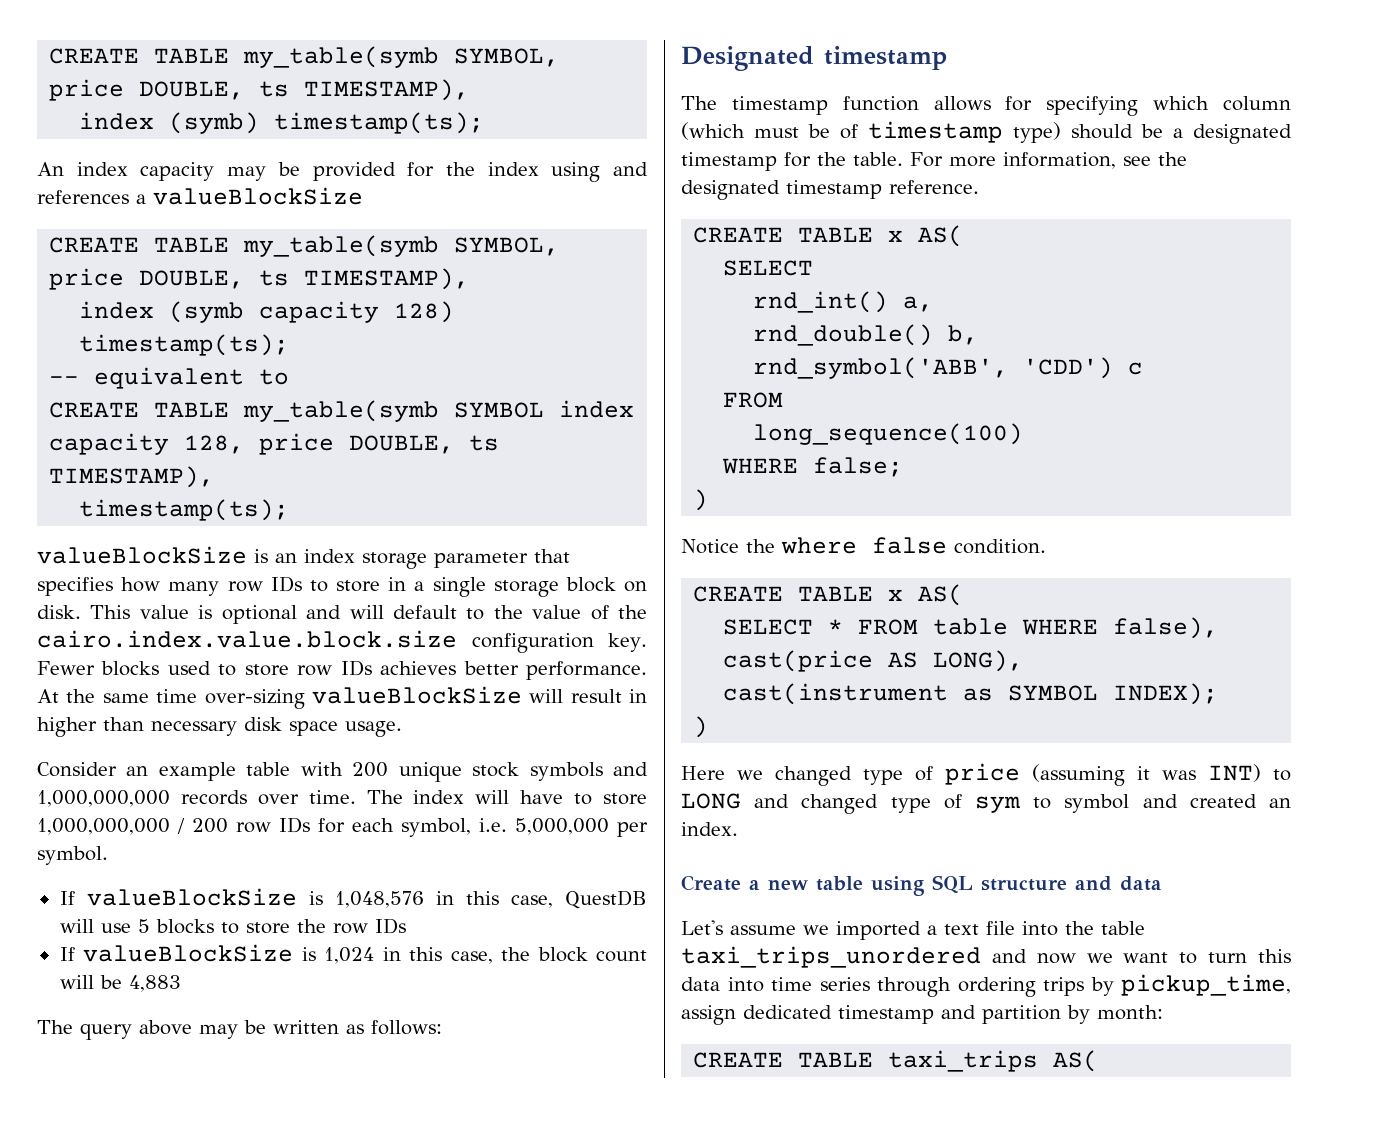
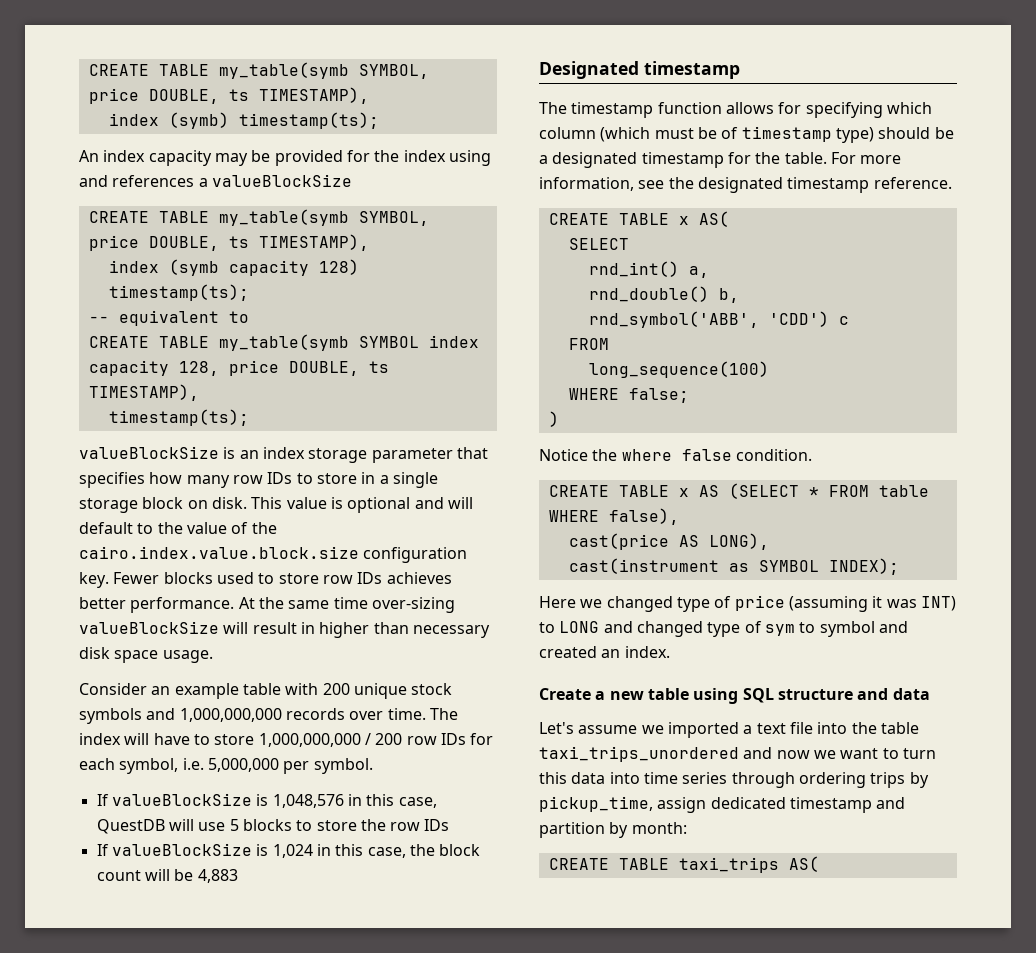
[37,1020,442,1040] // The query above may be written as follows: -> (238, 876) none
[918,584,964,606] [723,619,814,635] AS( // SELECT -> [698,483,799,499] AS (SELECT
[693,716,709,738] // ) -> (899, 566) none

